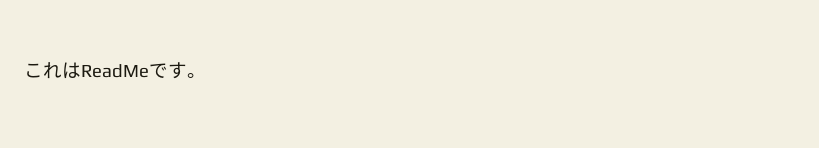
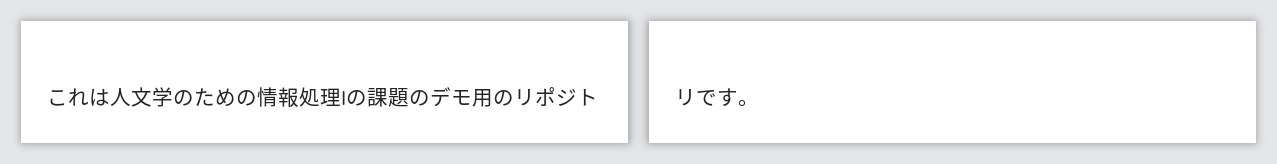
[81,64,149,78] ReadMe -> [110,87,696,108] 人文学のための情報処理Iの課題のデモ用のリポジトリ

